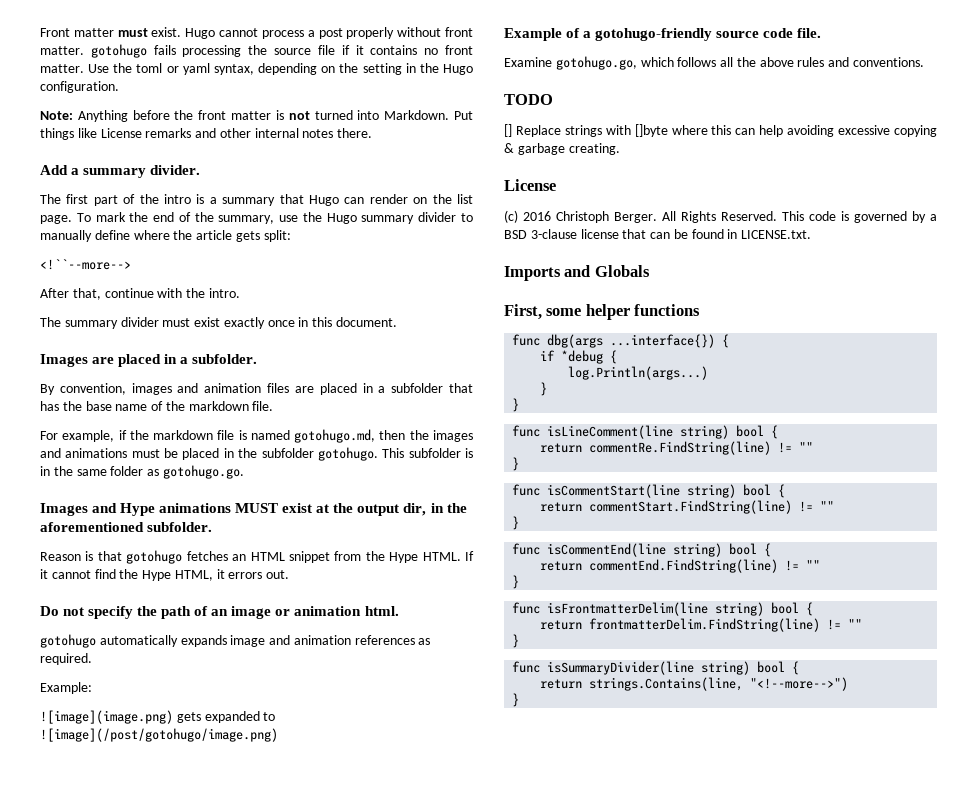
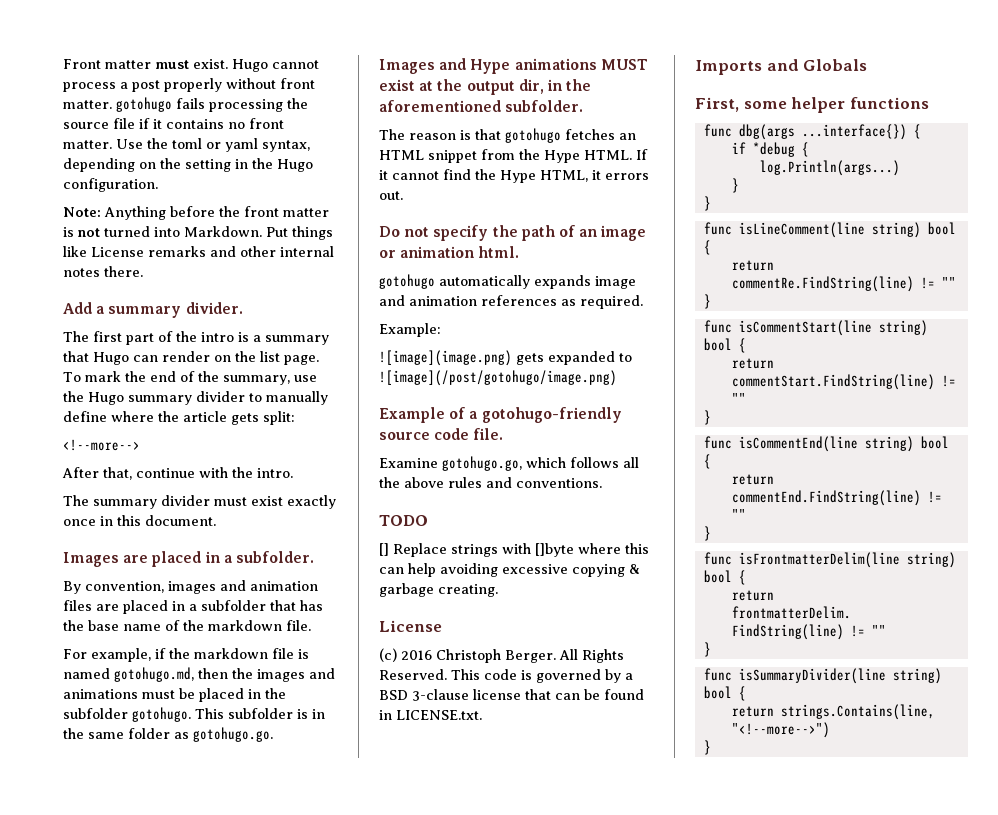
[40,259,131,270] <!``--more--> -> [63,439,140,451] <!--more-->
[40,552,81,561] Reason -> [379,129,456,140] The reason

